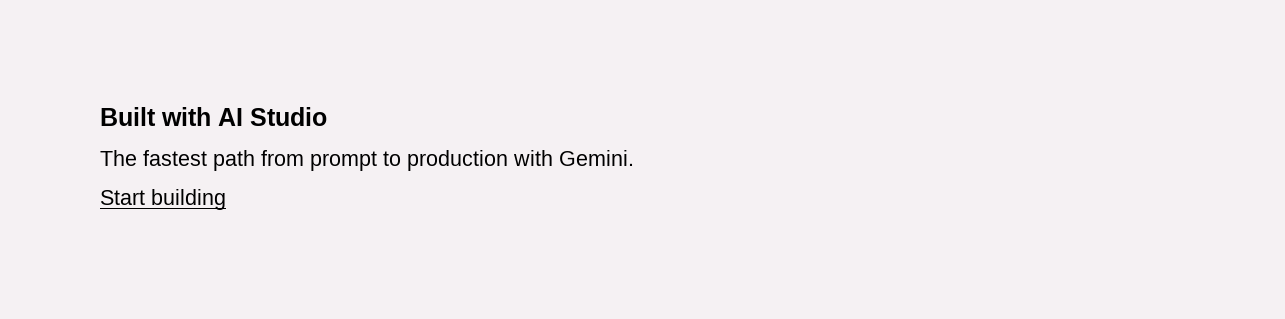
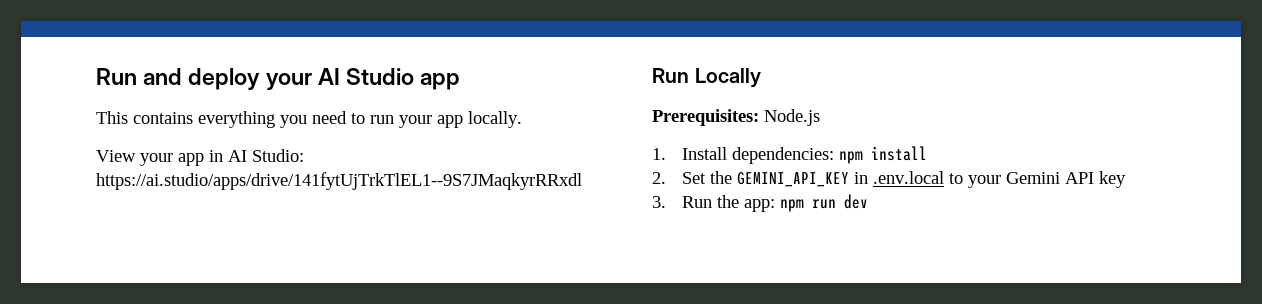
[100,107,327,126] [100,150,634,171] [100,189,226,210] Built with AI Studio // The fastest path from prompt to production with Gemini. // Start building -> [96,68,461,90] [96,111,522,128] [96,149,304,166] [96,172,582,190] [652,68,761,88] [652,109,820,126] [652,146,928,164] [652,171,1127,188] [652,194,869,212] Run and deploy your AI Studio app // This contains everything you need to run your app locally. // View your app in AI Studio: https://ai.studio/apps/drive/141fytUjTrkTlEL1--9S7JMaqkyrRRxdl // Run Locally // Prerequisites: Node.js // 1. Install dependencies: npm install // 2. Set the GEMINI_API_KEY in .env.local to your Gemini API key // 3. Run the app: npm run dev

